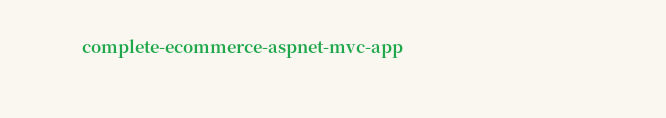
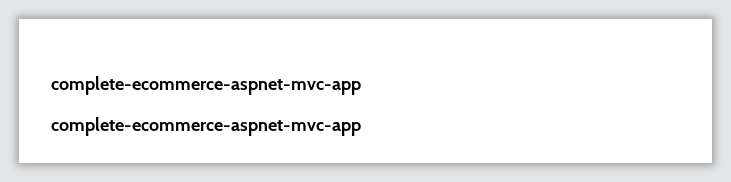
[82,39,403,58] complete-ecommerce-aspnet-mvc-app -> [51,76,361,95] [51,117,361,136] complete-ecommerce-aspnet-mvc-app // complete-ecommerce-aspnet-mvc-app

